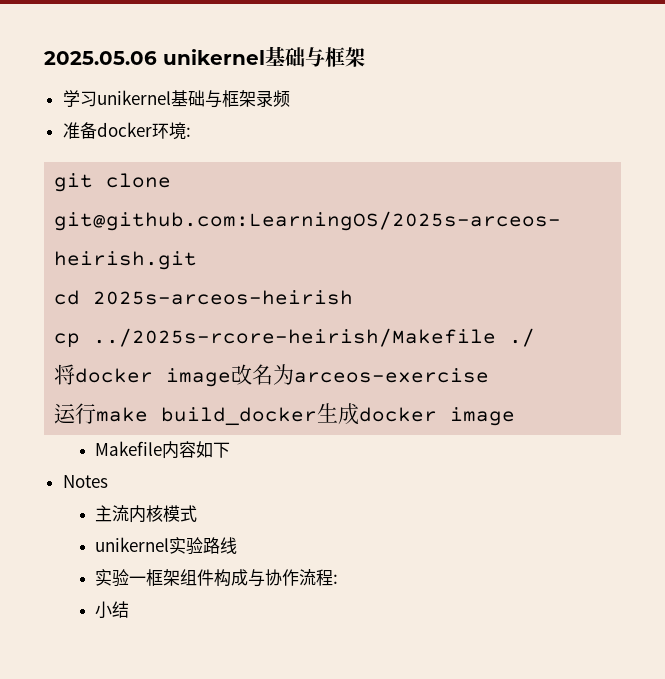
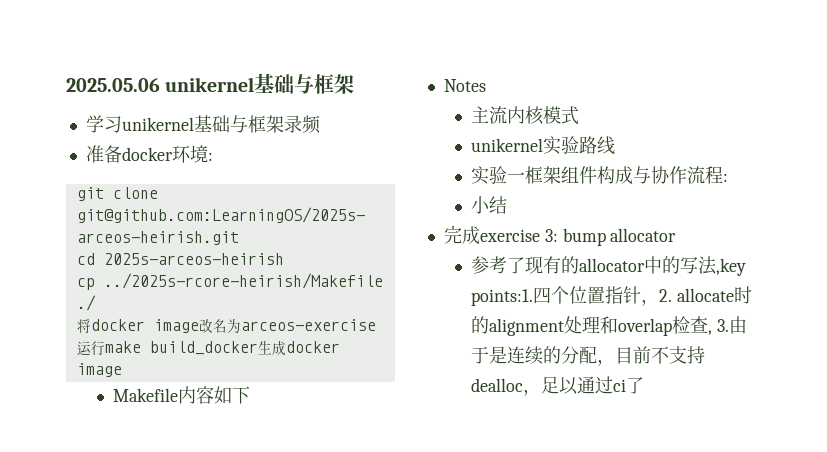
(130, 609) none -> [443,225,677,246] [470,256,746,276] [470,286,752,306] [470,316,747,336] [470,346,705,366] [470,376,644,396] // 完成exercise 3: bump allocator // 参考了现有的allocator中的写法,key points:1.四个位置指针，2. allocate时的alignment处理和overlap检查, 3.由于是连续的分配，目前不支持dealloc，足以通过ci了

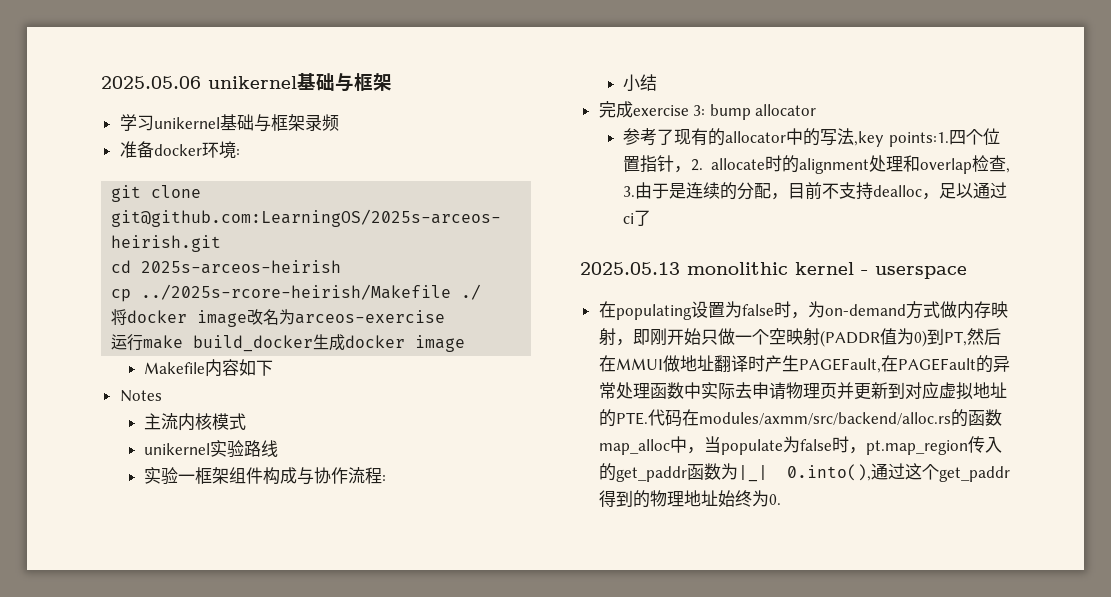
(644, 385) none -> [580,262,967,279] [598,301,1008,320] [598,328,1001,347] [598,355,1010,373] [598,382,1007,400] [598,409,1002,427] [598,436,1002,455] [598,463,1010,482] [598,490,781,508] // 2025.05.13 monolithic kernel - userspace // 在populating设置为false时，为on-demand方式做内存映射，即刚开始只做一个空映射(PADDR值为0)到PT,然后在MMUI做地址翻译时产生PAGEFault,在PAGEFault的异常处理函数中实际去申请物理页并更新到对应虚拟地址的PTE.代码在modules/axmm/src/backend/alloc.rs的函数map_alloc中，当populate为false时，pt.map_region传入的get_paddr函数为|_| 0.into(),通过这个get_paddr得到的物理地址始终为0.

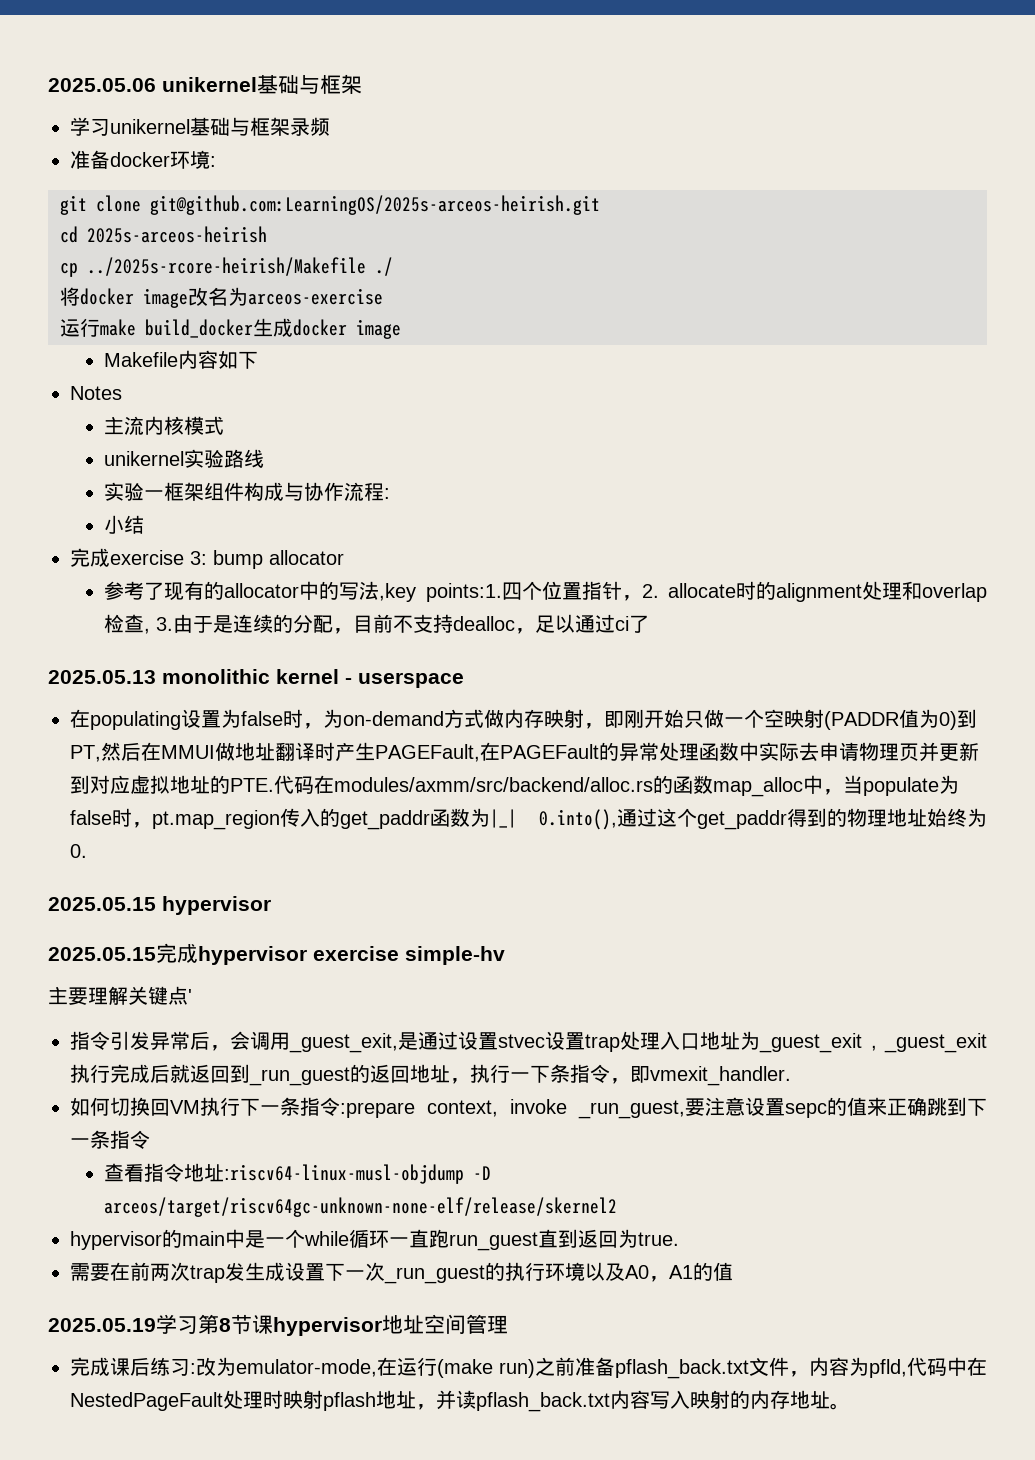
(781, 499) none -> [48,896,271,915] [48,943,505,965] [48,986,192,1005] [70,1031,987,1053] [70,1064,791,1086] [70,1097,987,1119] [70,1130,150,1149] [104,1163,492,1184] [104,1197,618,1217] [70,1229,679,1251] [70,1262,733,1284] [48,1314,508,1336] [70,1357,987,1379] [70,1390,850,1412] // 2025.05.15 hypervisor // 2025.05.15完成hypervisor exercise simple-hv // 主要理解关键点' // 指令引发异常后，会调用_guest_exit,是通过设置stvec设置trap处理入口地址为_guest_exit , _guest_exit执行完成后就返回到_run_guest的返回地址，执行一下条指令，即vmexit_handler. // 如何切换回VM执行下一条指令:prepare context, invoke _run_guest,要注意设置sepc的值来正确跳到下一条指令 // 查看指令地址:riscv64-linux-musl-objdump -D arceos/target/riscv64gc-unknown-none-elf/release/skernel2 // hypervisor的main中是一个while循环一直跑run_guest直到返回为true. // 需要在前两次trap发生成设置下一次_run_guest的执行环境以及A0，A1的值 // 2025.05.19学习第8节课hypervisor地址空间管理 // 完成课后练习:改为emulator-mode,在运行(make run)之前准备pflash_back.txt文件，内容为pfld,代码中在NestedPageFault处理时映射pflash地址，并读pflash_back.txt内容写入映射的内存地址。

